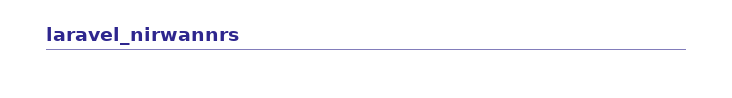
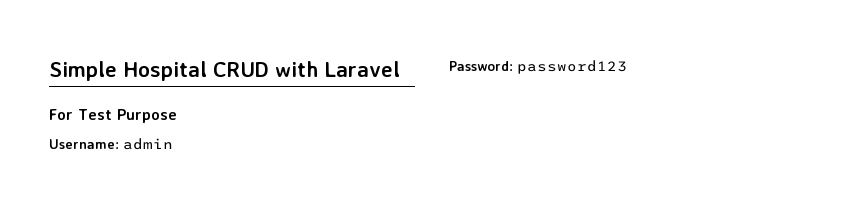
[46,27,239,45] laravel_nirwannrs -> [49,61,400,81] [49,109,177,123] [49,138,173,150] [449,60,627,74] Simple Hospital CRUD with Laravel // For Test Purpose // Username: admin // Password: password123

